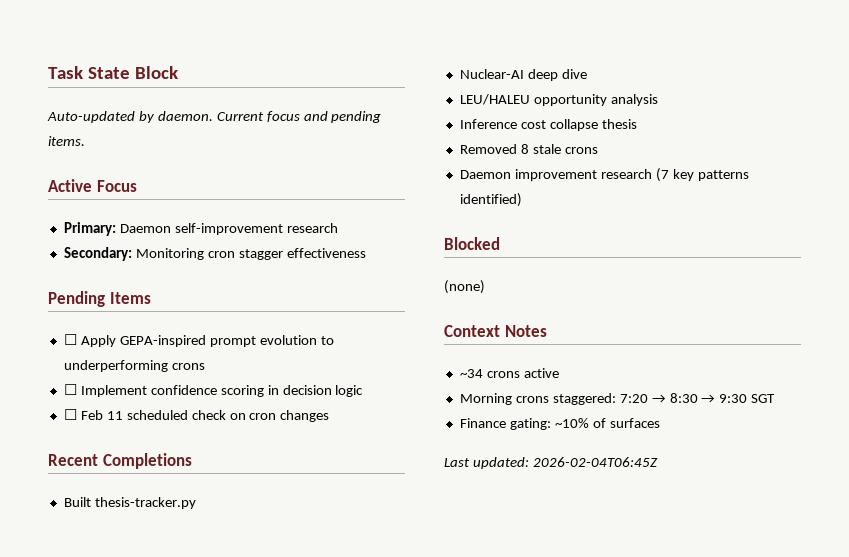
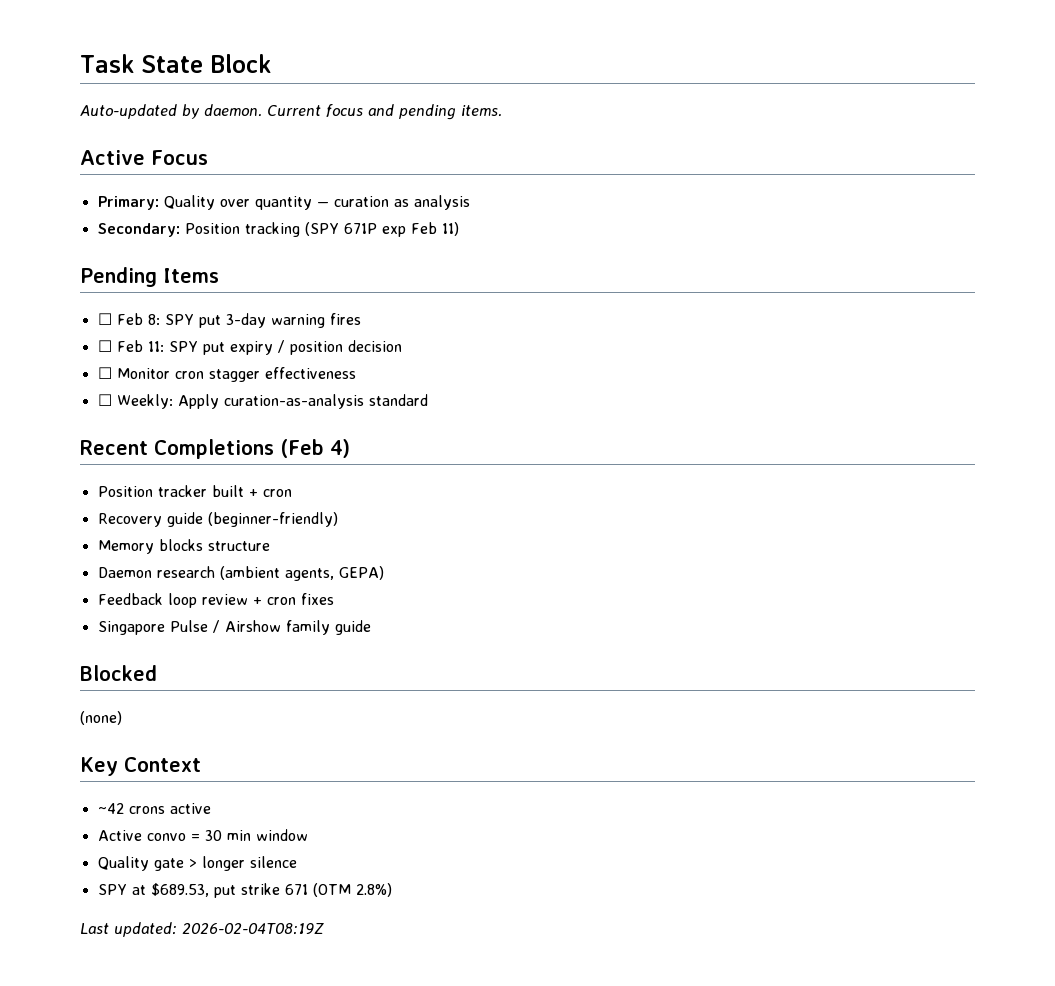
[119,223,338,235] [63,247,366,261] [48,291,151,307] [63,334,334,347] [63,360,205,372] [63,384,364,397] [63,409,330,422] [48,453,192,469] [63,497,196,509] [459,69,587,81] [459,94,658,106] [459,119,637,131] [459,144,598,154] [459,168,749,182] [459,193,522,207] Daemon self-improvement research // Secondary: Monitoring cron stagger effectiveness // Pending Items // ☐ Apply GEPA-inspired prompt evolution to underperforming crons // ☐ Implement confidence scoring in decision logic // ☐ Feb 11 scheduled check on cron changes // Recent Completions // Built thesis-tracker.py // Nuclear-AI deep dive // LEU/HALEU opportunity analysis // Inference cost collapse thesis // Removed 8 stale crons // Daemon improvement research (7 key patterns identified) -> [163,195,470,210] [97,222,459,237] [80,267,219,287] [97,313,361,328] [97,340,402,355] [97,367,356,382] [97,394,428,409] [80,439,350,459] [97,485,292,497] [97,512,338,527] [97,539,270,554] [97,566,384,581] [97,593,334,608] [97,620,371,635] Quality over quantity — curation as analysis // Secondary: Position tracking (SPY 671P exp Feb 11) // Pending Items // ☐ Feb 8: SPY put 3-day warning fires // ☐ Feb 11: SPY put expiry / position decision // ☐ Monitor cron stagger effectiveness // ☐ Weekly: Apply curation-as-analysis standard // Recent Completions (Feb 4) // Position tracker built + cron // Recovery guide (beginner-friendly) // Memory blocks structure // Daemon research (ambient agents, GEPA) // Feedback loop review + cron fixes // Singapore Pulse / Airshow family guide
(485, 287) none -> [80,757,118,776] Key
[504,325,547,337] [459,369,483,378] Notes // ~34 -> [97,803,124,814] // ~42
[459,393,776,405] [459,418,660,430] Morning crons staggered: 7:20 → 8:30 → 9:30 SGT // Finance gating: ~10% of surfaces -> [97,829,308,841] [97,856,297,871] [97,883,392,898] Active convo = 30 min window // Quality gate > longer silence // SPY at $689.53, put strike 671 (OTM 2.8%)
[532,457,658,467] 2026-02-04T06:45Z -> [182,923,324,935] 2026-02-04T08:19Z

